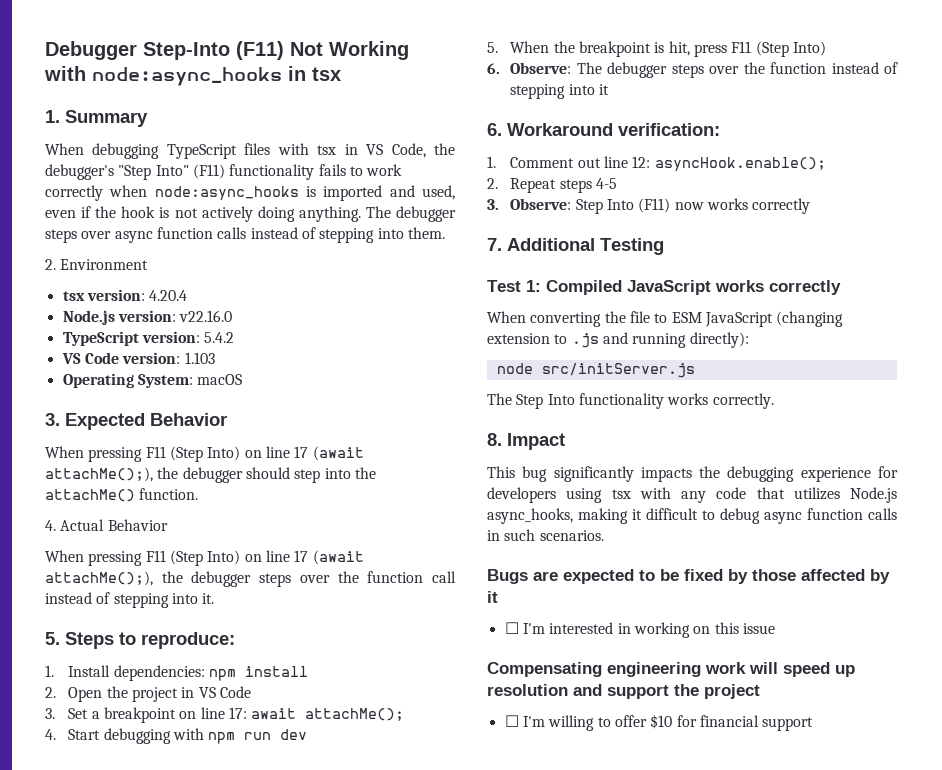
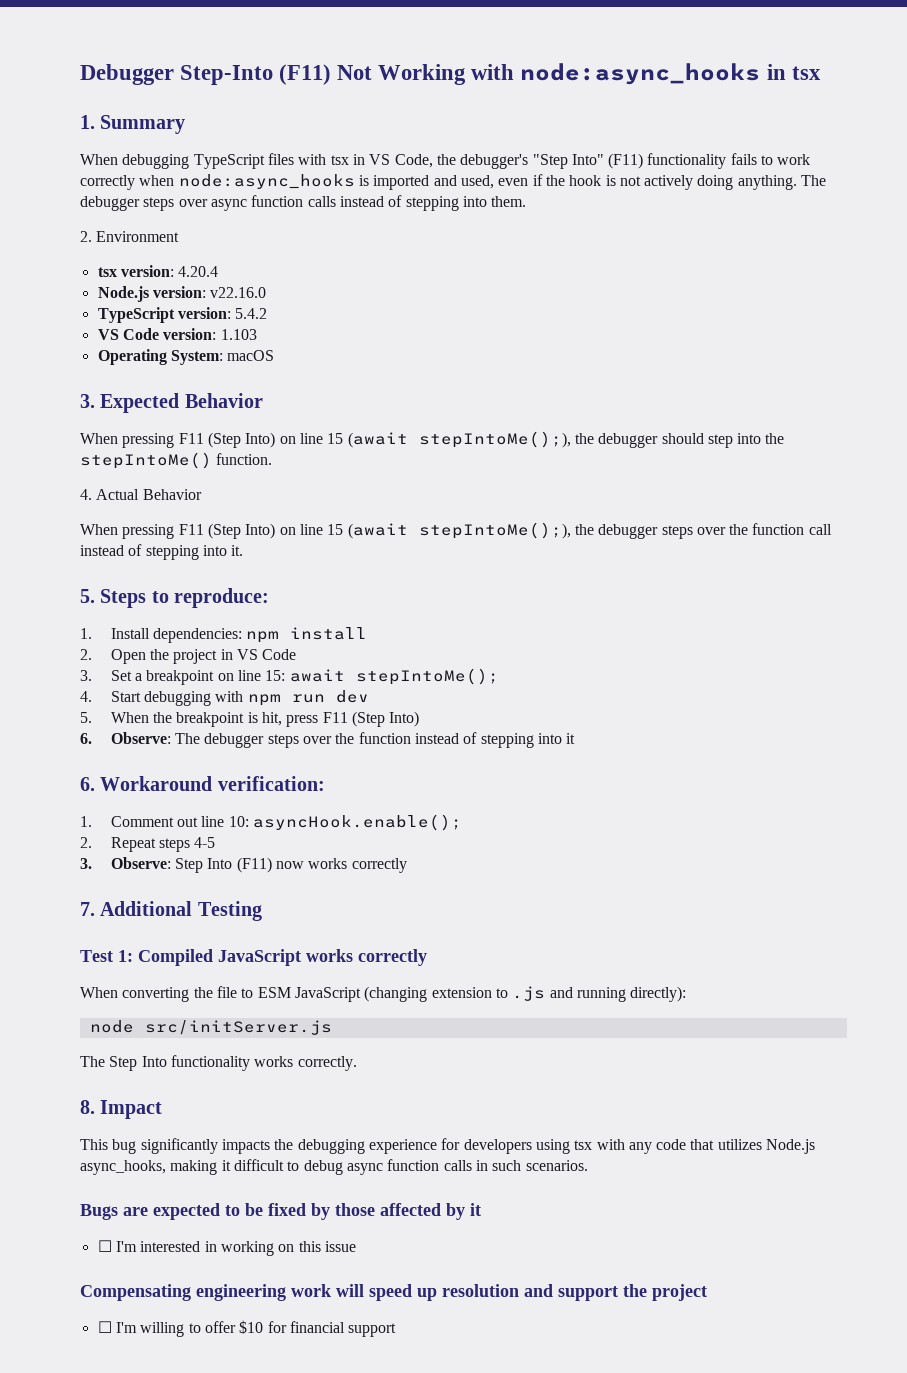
[294,446,364,461] [45,467,153,482] 17 (await attachMe();), -> [327,431,571,448] 15 (await stepIntoMe();),
[45,489,135,502] attachMe() -> [80,452,212,469] stepIntoMe()
[294,550,364,565] [45,571,153,586] 17 (await attachMe();), -> [327,522,571,539] 15 (await stepIntoMe();),
[229,707,405,721] 17: await attachMe(); -> [265,668,499,685] 15: await stepIntoMe();
[632,156,651,168] 12: -> [228,816,249,827] 10:

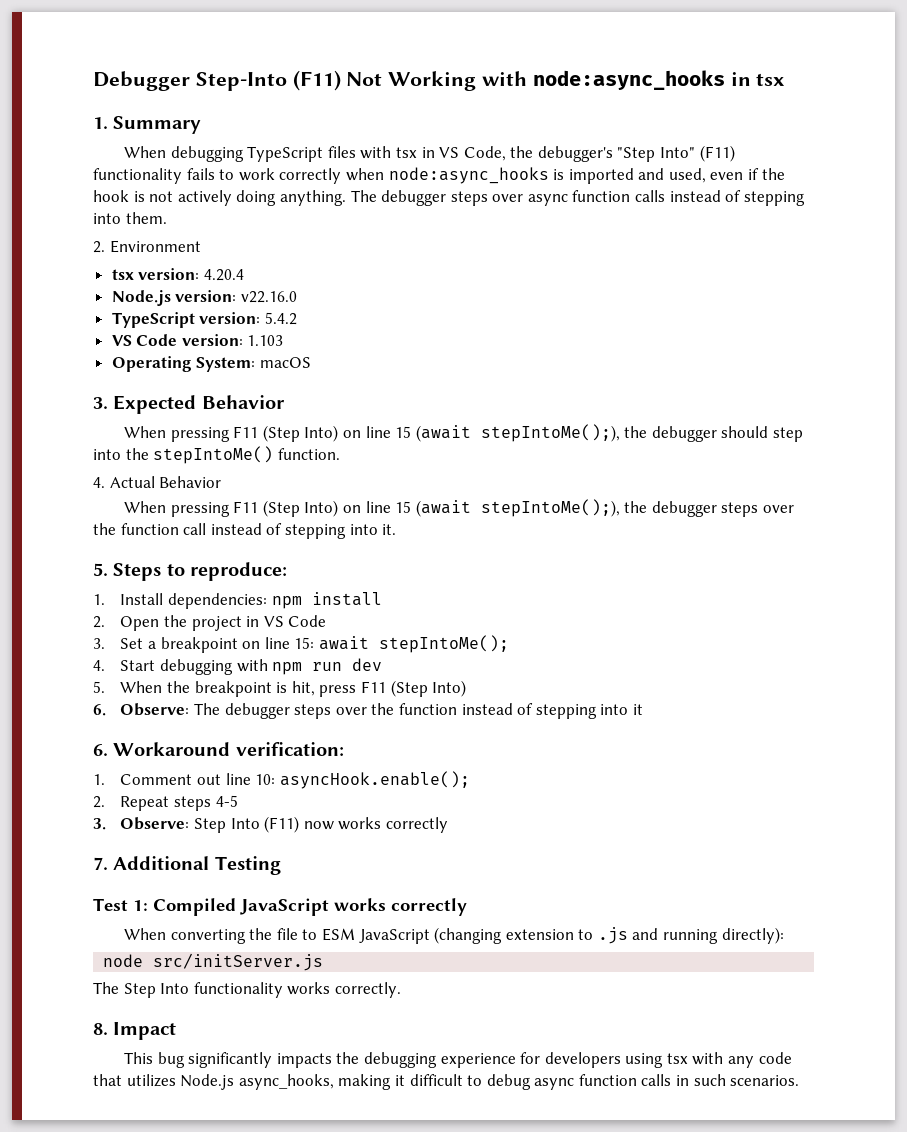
[80,1203,481,1220] [97,1240,356,1256] [80,1284,707,1301] [97,1320,397,1337] // Bugs are expected to be fixed by those affected by it // ☐ I'm interested in working on this issue // Compensating engineering work will speed up resolution and support the project // ☐ I'm willing to offer $10 for financial support -> (800, 1080) none

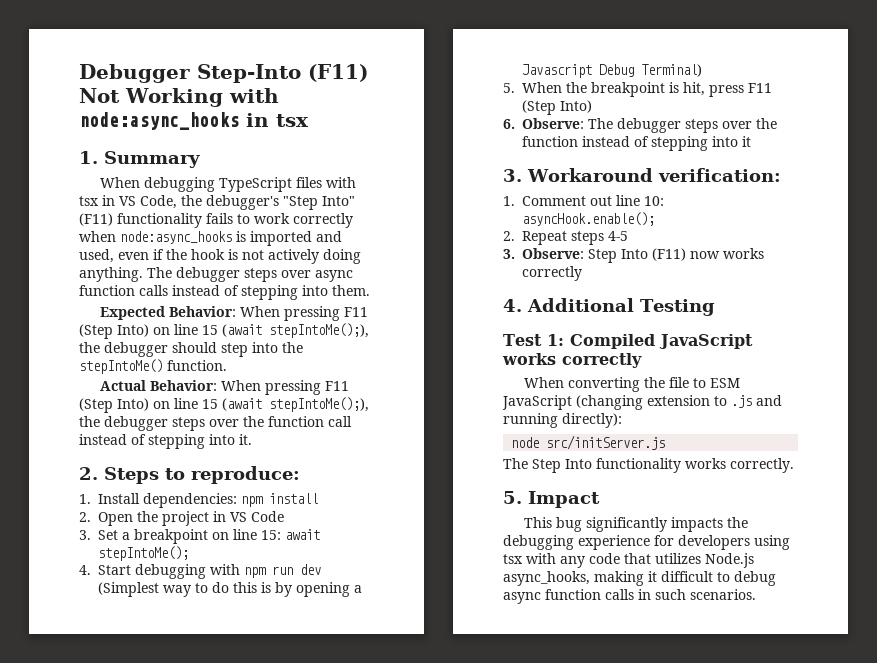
[93,240,201,253] [111,268,244,281] [111,290,297,306] [111,312,297,328] [111,334,284,346] [111,356,311,372] [93,395,285,414] 2. Environment // tsx version: 4.20.4 // Node.js version: v22.16.0 // TypeScript version: 5.4.2 // VS Code version: 1.103 // Operating System: macOS // 3. Expected Behavior // -> [99,306,236,320] Expected Behavior:
[93,476,222,488] 4. Actual Behavior // -> [99,380,217,391] Actual Behavior:
[93,563,108,576] 5. -> [79,467,98,480] 2.
(383, 664) none -> [98,582,362,597] [522,64,702,78] (Simplest way to do this is by opening a Javascript Debug Terminal)
[93,744,108,756] 6. -> [503,169,522,182] 3.
[93,857,108,870] 7. -> [503,299,522,312] 4.
[93,1023,108,1035] 8. -> [503,491,522,504] 5.

